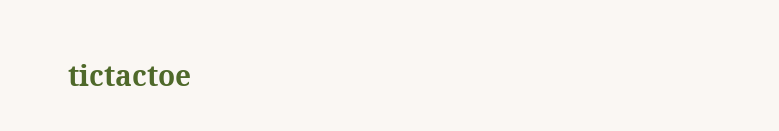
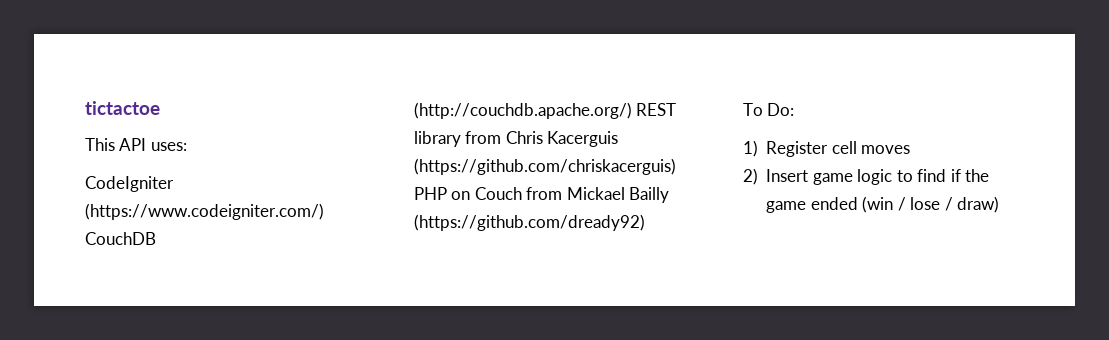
(191, 75) none -> [85,138,187,151] [85,176,174,192] [85,203,324,220] [85,232,156,245] [414,102,677,119] [414,131,619,147] [414,158,676,175] [414,187,670,203] [414,214,645,231] [743,103,795,116] [743,140,911,157] [743,168,989,185] [766,196,999,213] // This API uses: // CodeIgniter (https://www.codeigniter.com/) CouchDB (http://couchdb.apache.org/) REST library from Chris Kacerguis (https://github.com/chriskacerguis) PHP on Couch from Mickael Bailly (https://github.com/dready92) // To Do: // 1) Register cell moves // 2) Insert game logic to find if the game ended (win / lose / draw)

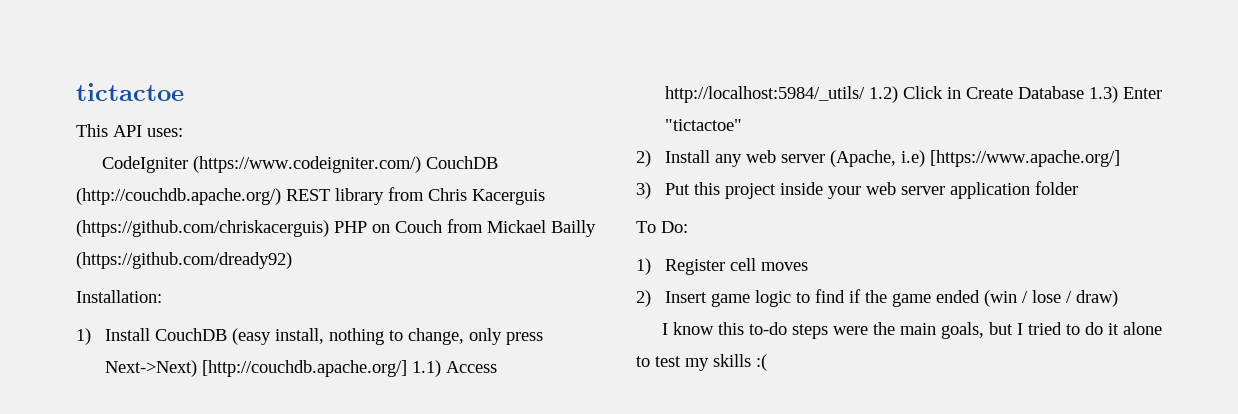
(645, 222) none -> [76,290,162,303] [76,328,543,345] [104,360,497,377] [664,86,1162,103] [664,119,742,131] [636,150,1120,167] [636,181,1078,199] // Installation: // 1) Install CouchDB (easy install, nothing to change, only press Next->Next) [http://couchdb.apache.org/] 1.1) Access http://localhost:5984/_utils/ 1.2) Click in Create Database 1.3) Enter "tictactoe" // 2) Install any web server (Apache, i.e) [https://www.apache.org/] // 3) Put this project inside your web server application folder
(999, 204) none -> [661,322,1162,339] [636,354,767,371] // I know this to-do steps were the main goals, but I tried to do it alone to test my skills :(

